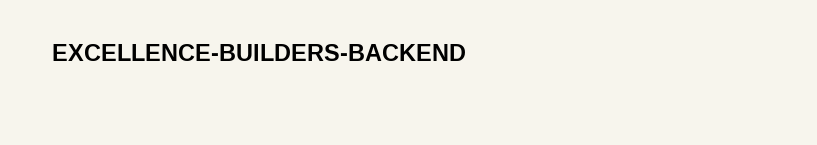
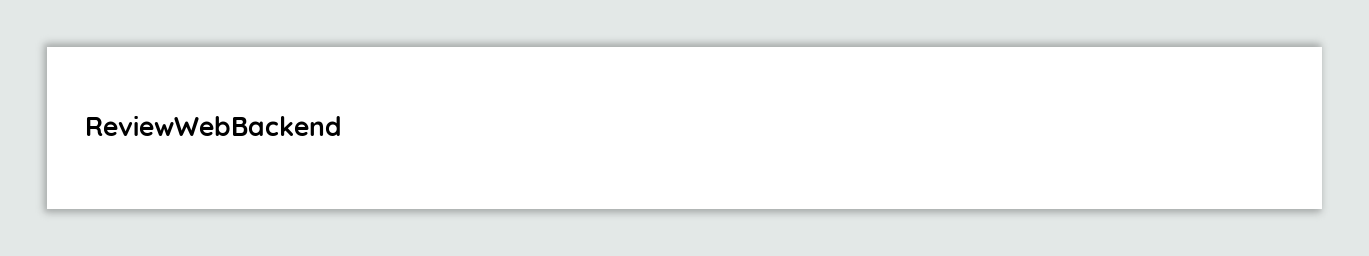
[52,44,466,61] EXCELLENCE-BUILDERS-BACKEND -> [85,115,342,136] ReviewWebBackend

